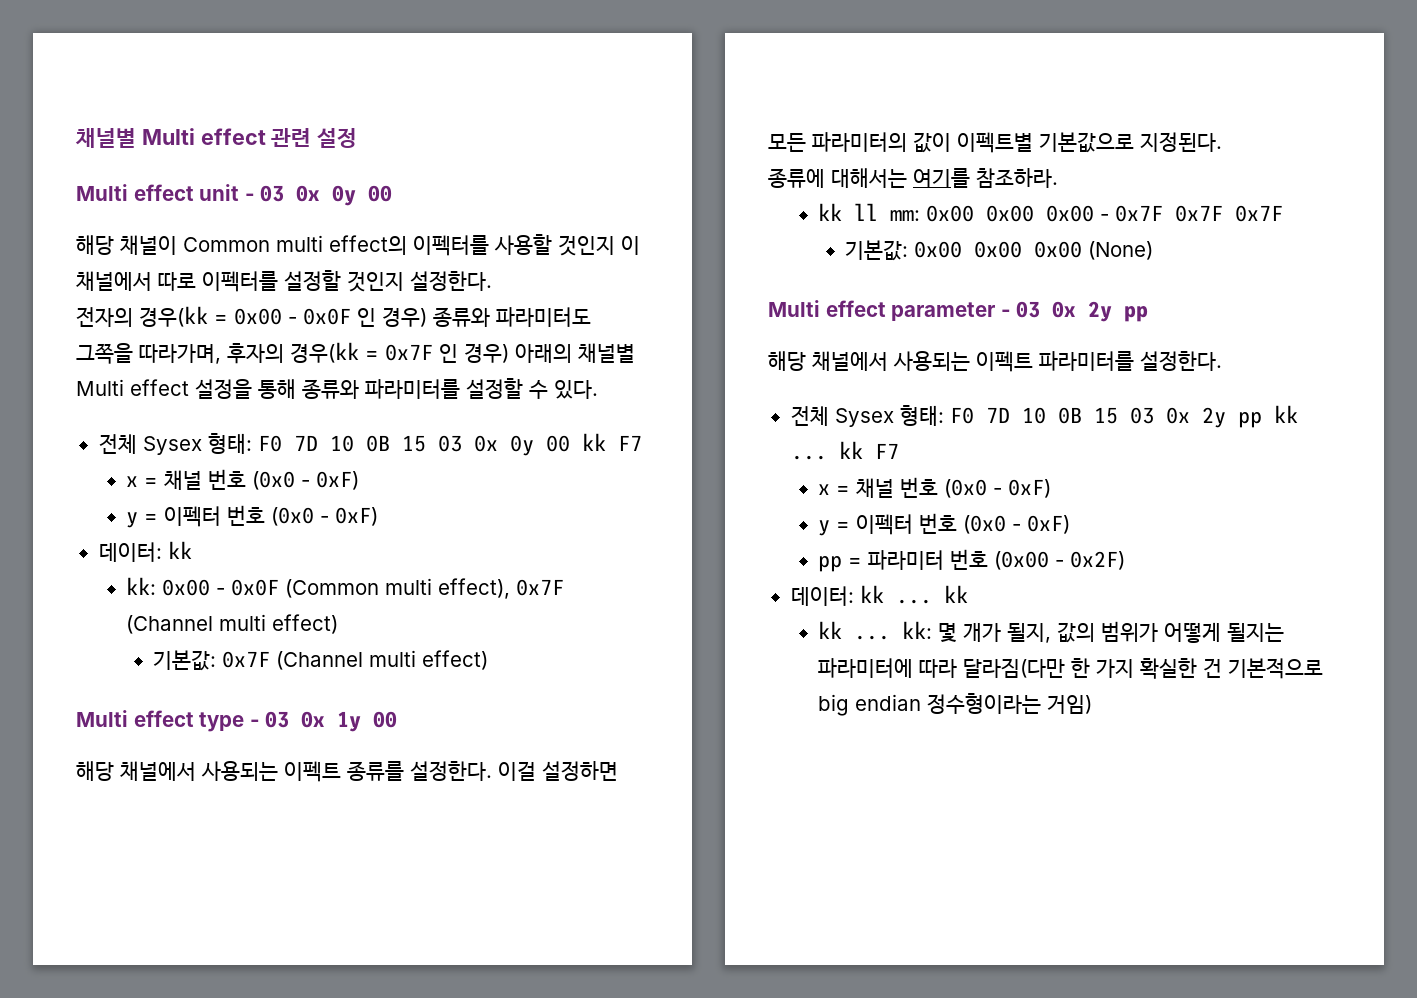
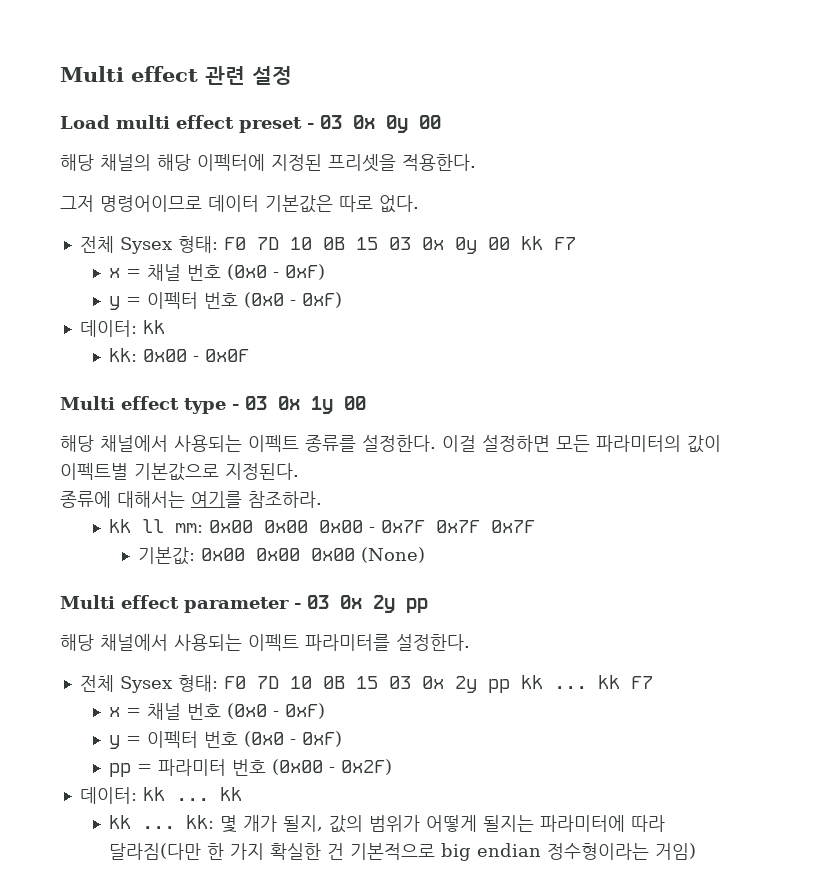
[75,128,136,148] 채널별 -> (60, 74) none
[76,184,240,201] Multi effect unit -> [60,115,302,133] Load multi effect preset
[120,234,640,256] [76,270,492,292] [76,306,591,327] [76,342,635,364] [76,378,598,399] 채널이 Common multi effect의 이펙터를 사용할 것인지 이 채널에서 따로 이펙터를 설정할 것인지 설정한다. // 전자의 경우(kk = 0x00 - 0x0F 인 경우) 종류와 파라미터도 그쪽을 따라가며, 후자의 경우(kk = 0x7F 인 경우) 아래의 채널별 Multi effect 설정을 통해 종류와 파라미터를 설정할 수 있다. -> [100,154,476,172] [60,195,419,213] 채널의 해당 이펙터에 지정된 프리셋을 적용한다. // 그저 명령어이므로 데이터 기본값은 따로 없다.
[285,578,565,599] [126,614,339,634] [153,650,489,671] (Common multi effect), 0x7F (Channel multi effect) // 기본값: 0x7F (Channel multi effect) -> (249, 355) none

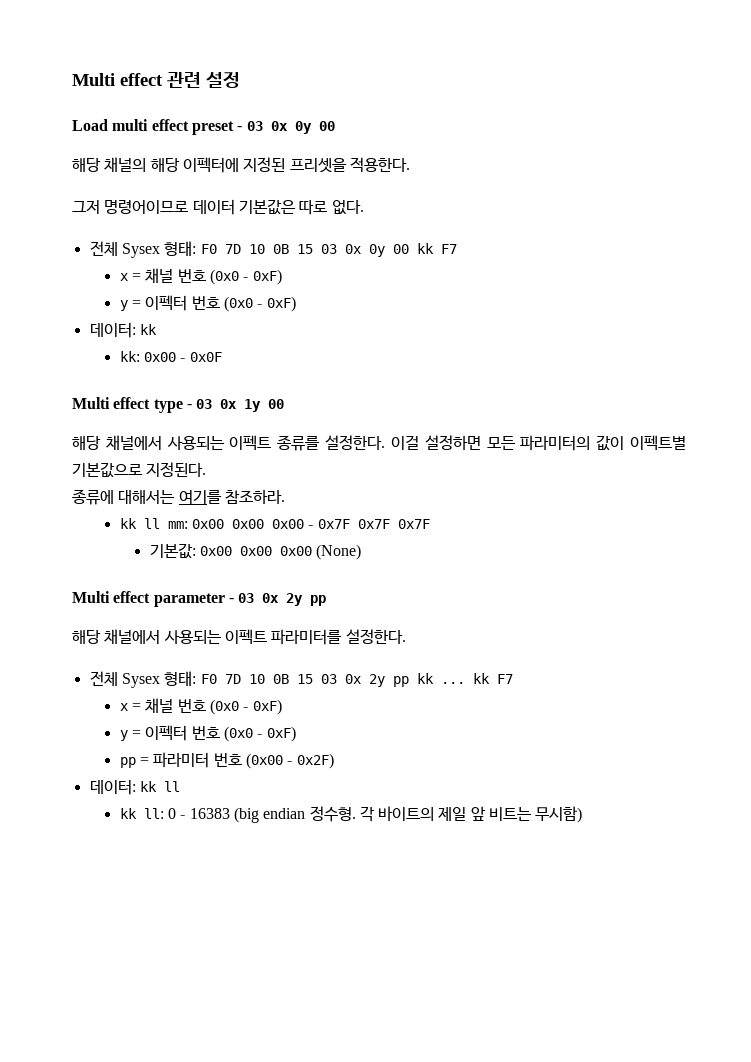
[175,787,242,801] [108,815,665,833] [108,843,696,861] ... kk // kk ... kk: 몇 개가 될지, 값의 범위가 어떻게 될지는 파라미터에 따라 달라짐(다만 한 가지 확실한 건 기본적으로 big endian 정수형이라는 거임) -> [163,781,180,792] [119,806,583,823] ll // kk ll: 0 - 16383 (big endian 정수형. 각 바이트의 제일 앞 비트는 무시함)

